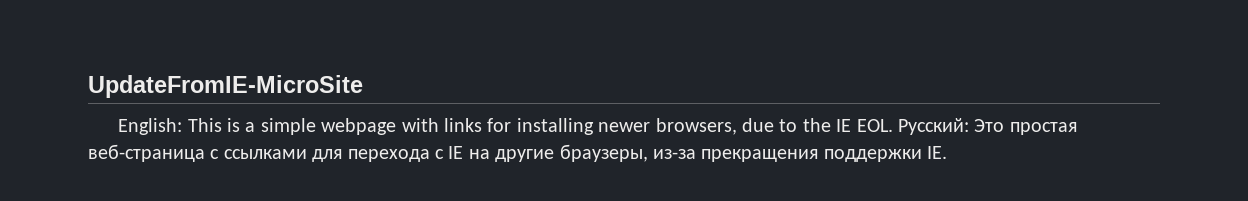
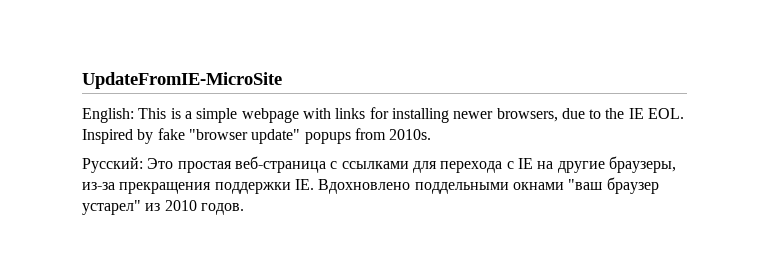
(893, 125) none -> [82,128,432,144] Inspired by fake "browser update" popups from 2010s. //
(948, 152) none -> [318,177,659,194] [82,200,244,215] Вдохновлено поддельными окнами "ваш браузер устарел" из 2010 годов.

